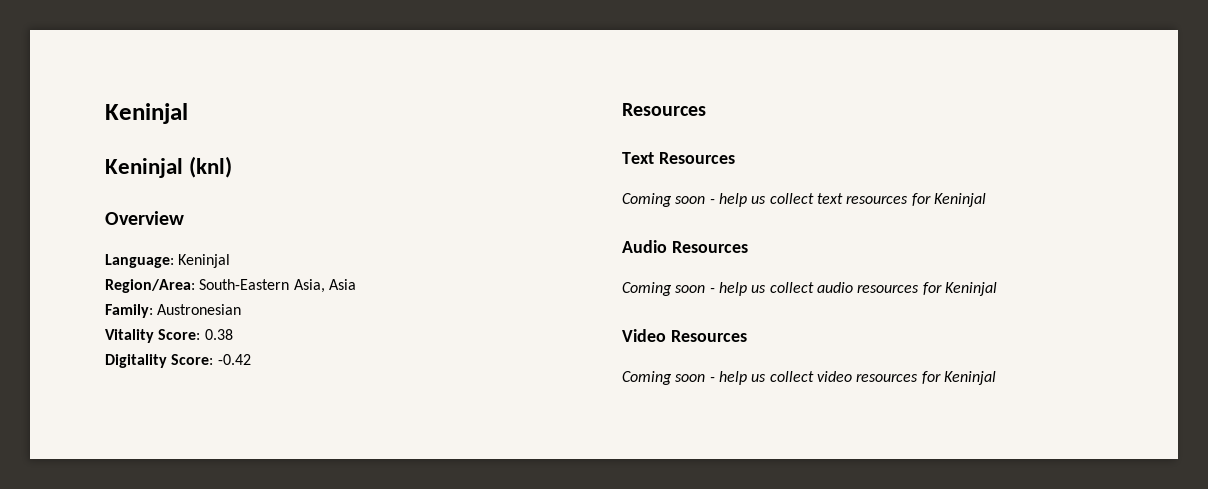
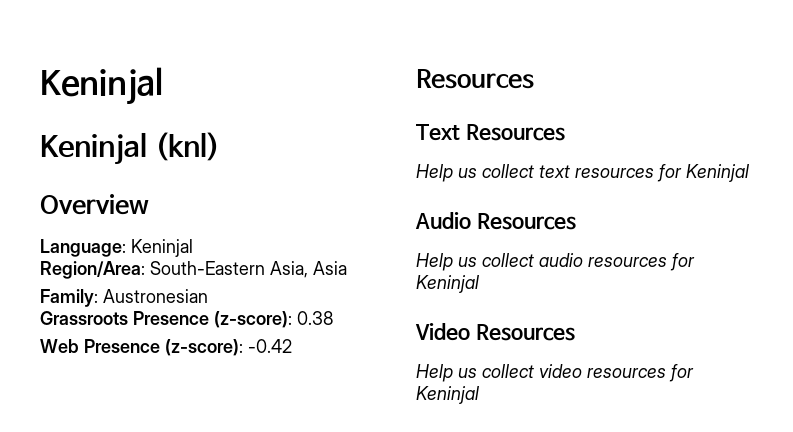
[105,329,233,343] [105,354,214,368] Vitality Score: 0.38 // Digitality Score: -> [40,311,333,328] [40,339,243,356] Grassroots Presence (z-score): 0.38 // Web Presence (z-score):
[622,193,747,207] Coming soon - help -> [416,164,453,182] Help
[622,282,747,296] Coming soon - help -> [416,253,453,271] Help
[622,371,747,385] Coming soon - help -> [416,364,453,382] Help

